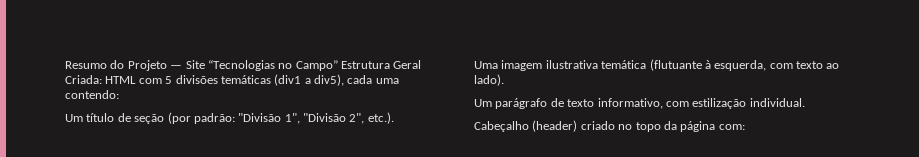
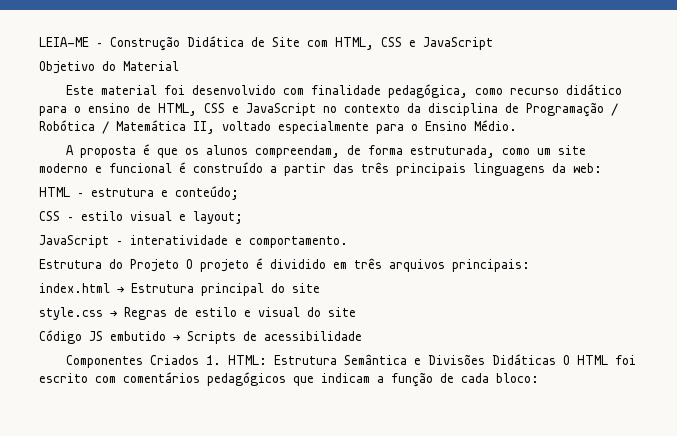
[65,60,422,71] [65,74,399,86] [65,90,119,99] [65,112,394,124] [474,59,840,71] [474,74,504,86] [474,98,805,109] [474,120,745,132] Resumo do Projeto — Site “Tecnologias no Campo” Estrutura Geral Criada: HTML com 5 divisões temáticas (div1 a div5), cada uma contendo: // Um título de seção (por padrão: "Divisão 1", "Divisão 2", etc.). // Uma imagem ilustrativa temática (flutuante à esquerda, com texto ao lado). // Um parágrafo de texto informativo, com estilização individual. // Cabeçalho (header) criado no topo da página com: -> [39,36,493,51] [39,61,179,74] [65,84,622,98] [39,102,618,117] [39,120,517,134] [65,144,586,158] [39,162,602,176] [39,186,239,200] [39,211,243,224] [39,235,348,248] [39,258,530,272] [39,283,320,296] [39,307,356,320] [39,330,362,344] [65,354,636,368] [39,372,539,387] LEIA-ME – Construção Didática de Site com HTML, CSS e JavaScript // Objetivo do Material // Este material foi desenvolvido com finalidade pedagógica, como recurso didático para o ensino de HTML, CSS e JavaScript no contexto da disciplina de Programação / Robótica / Matemática II, voltado especialmente para o Ensino Médio. // A proposta é que os alunos compreendam, de forma estruturada, como um site moderno e funcional é construído a partir das três principais linguagens da web: // HTML – estrutura e conteúdo; // CSS – estilo visual e layout; // JavaScript – interatividade e comportamento. // Estrutura do Projeto O projeto é dividido em três arquivos principais: // index.html → Estrutura principal do site // style.css → Regras de estilo e visual do site // Código JS embutido → Scripts de acessibilidade // Componentes Criados 1. HTML: Estrutura Semântica e Divisões Didáticas O HTML foi escrito com comentários pedagógicos que indicam a função de cada bloco:

